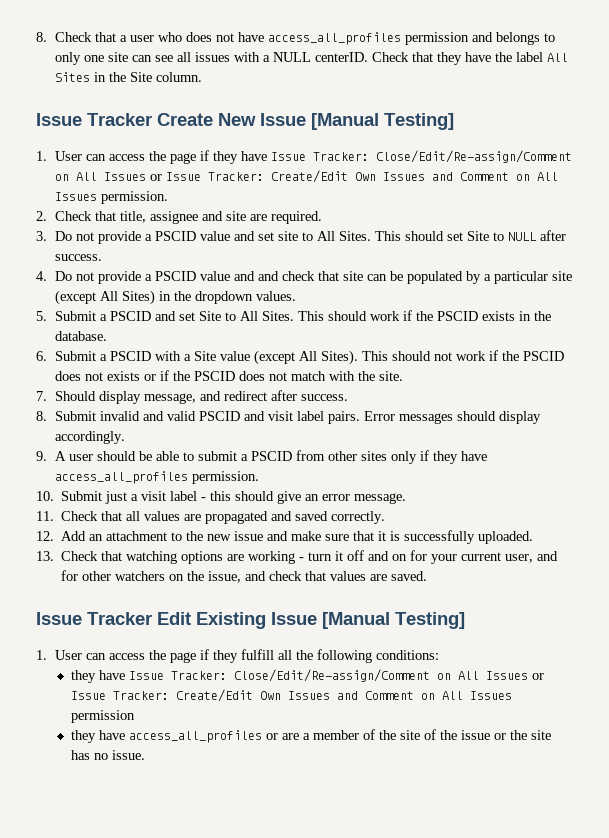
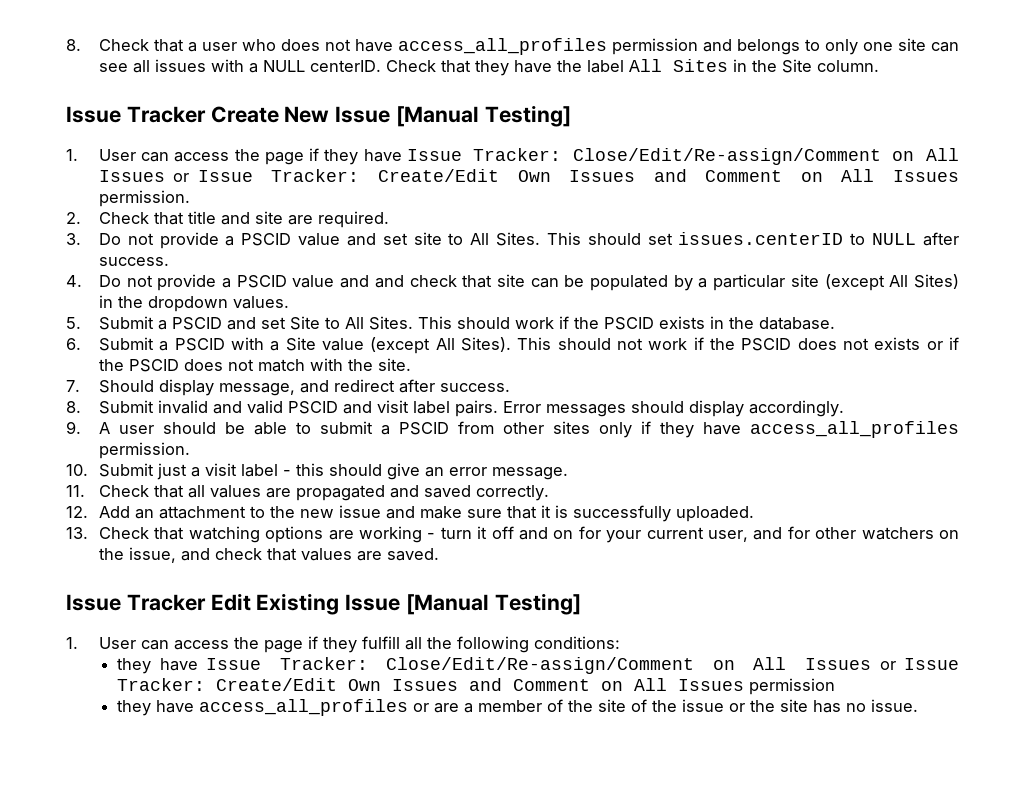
[120,211,199,224] title, assignee -> [187,211,216,224] title
[467,231,490,241] Site -> [678,232,844,245] issues.centerID

